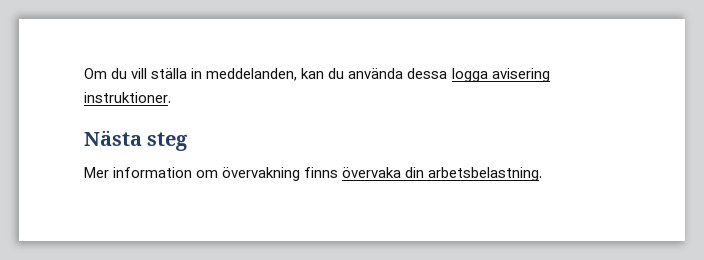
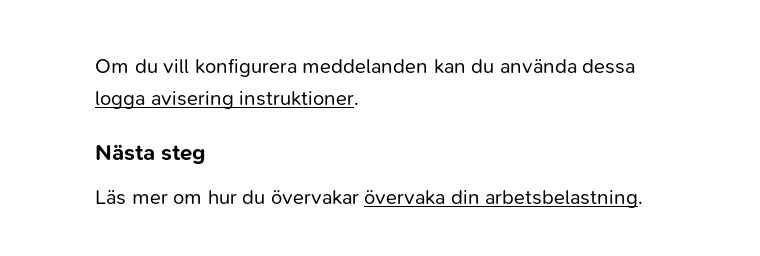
[151,68,298,81] ställa in meddelanden, -> [194,58,429,77] konfigurera meddelanden
[84,167,339,181] Mer information om övervakning finns -> [95,190,359,205] Läs mer om hur du övervakar

